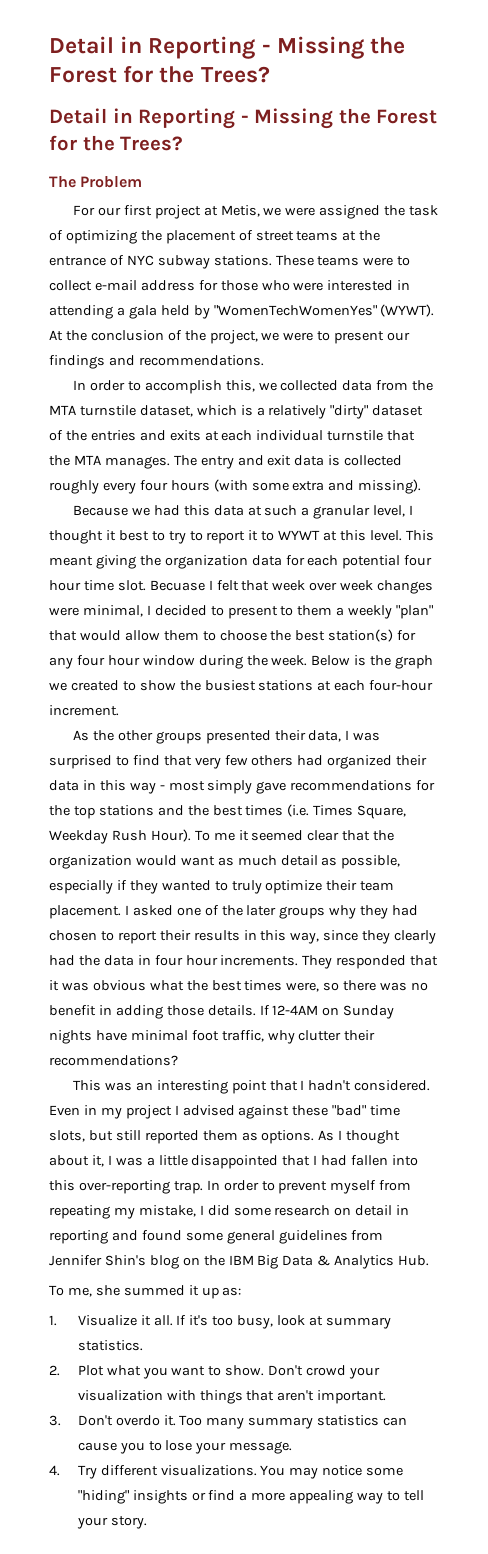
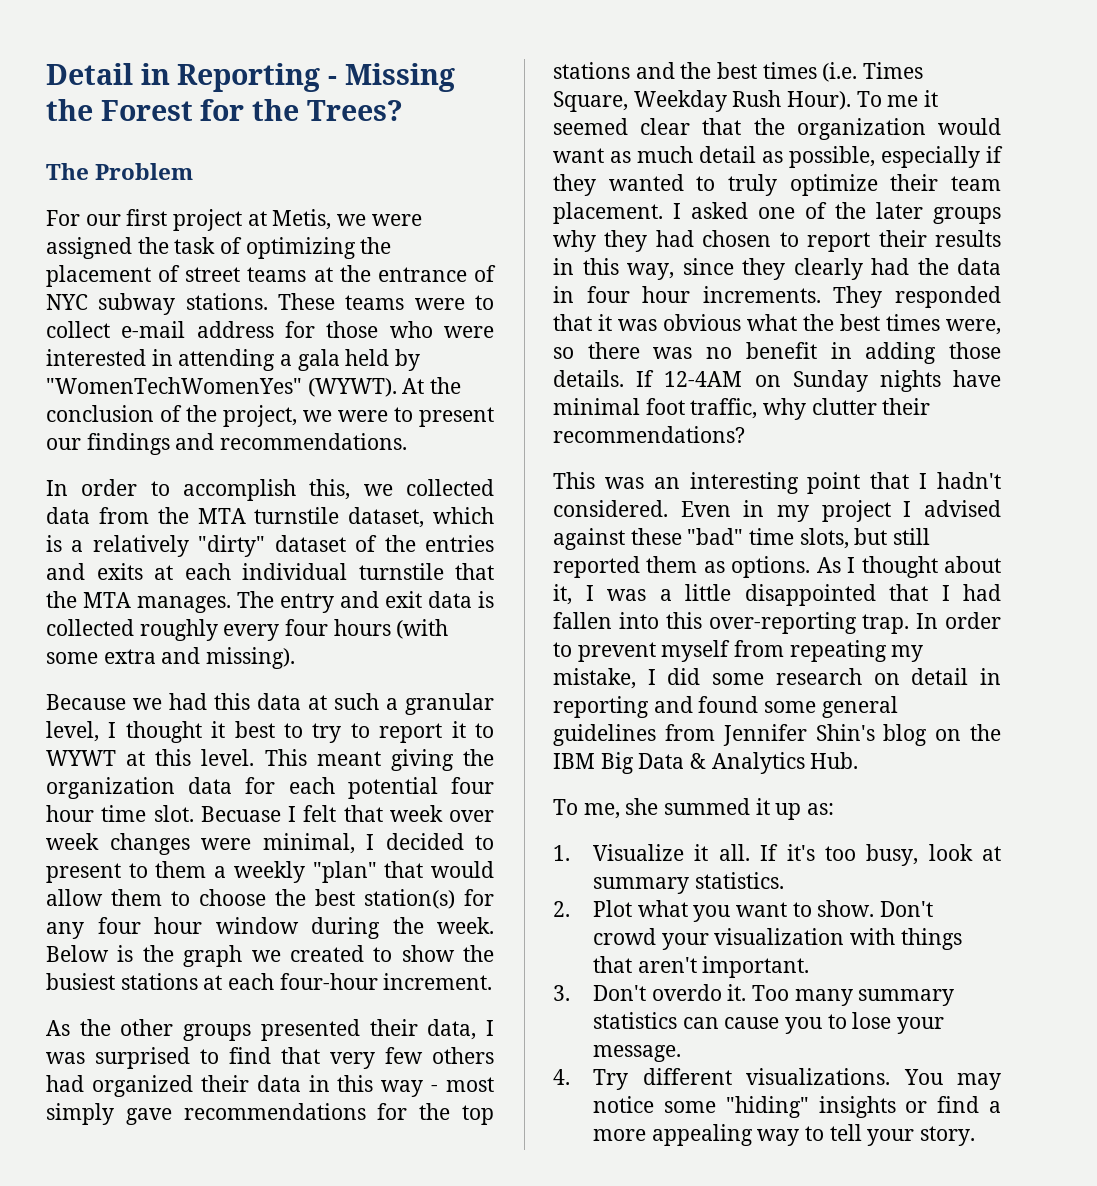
[49,108,438,129] [49,135,184,151] // Detail in Reporting - Missing the Forest for the Trees? -> (403, 110) none

